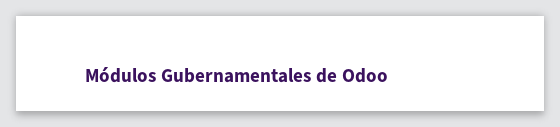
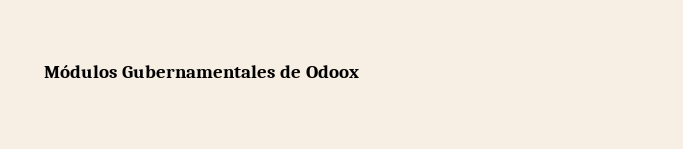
[342,68,389,83] Odoo -> [305,65,359,78] Odoox

